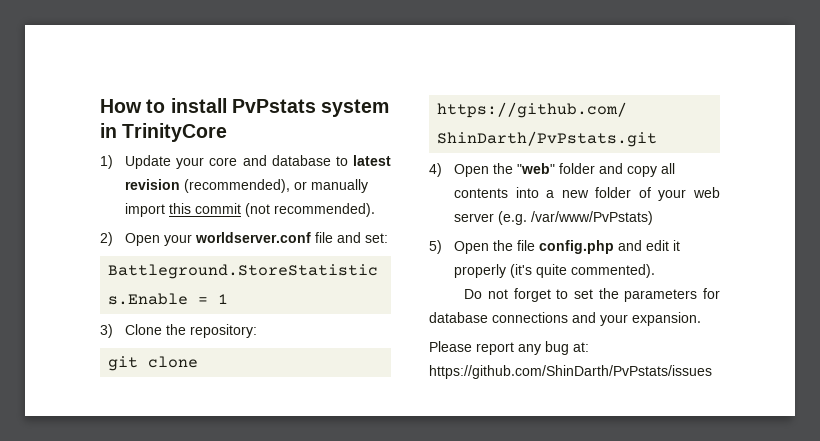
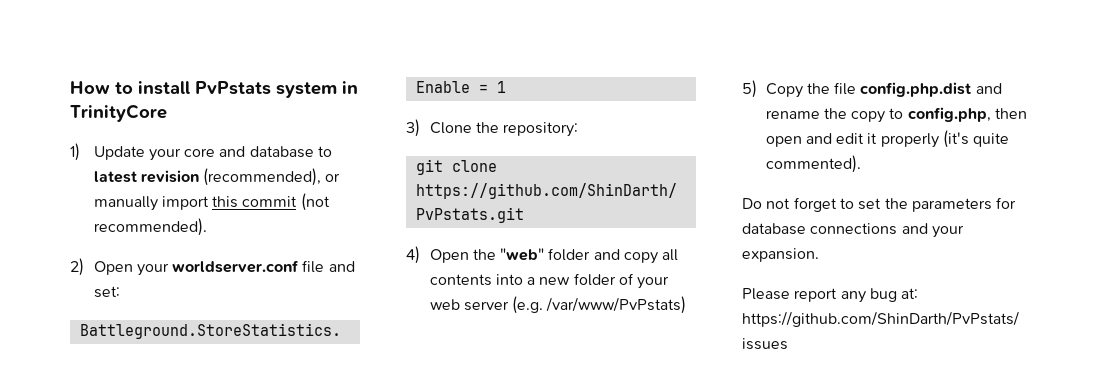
[454,241,490,254] Open -> [765,83,803,98] Copy
[539,240,615,254] config.php -> [860,82,1002,97] [765,107,1028,123] [765,136,802,147] config.php.dist and rename the copy to config.php, then open

